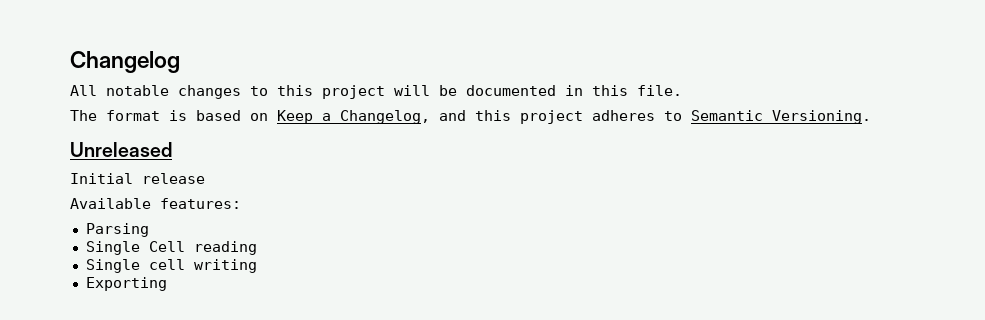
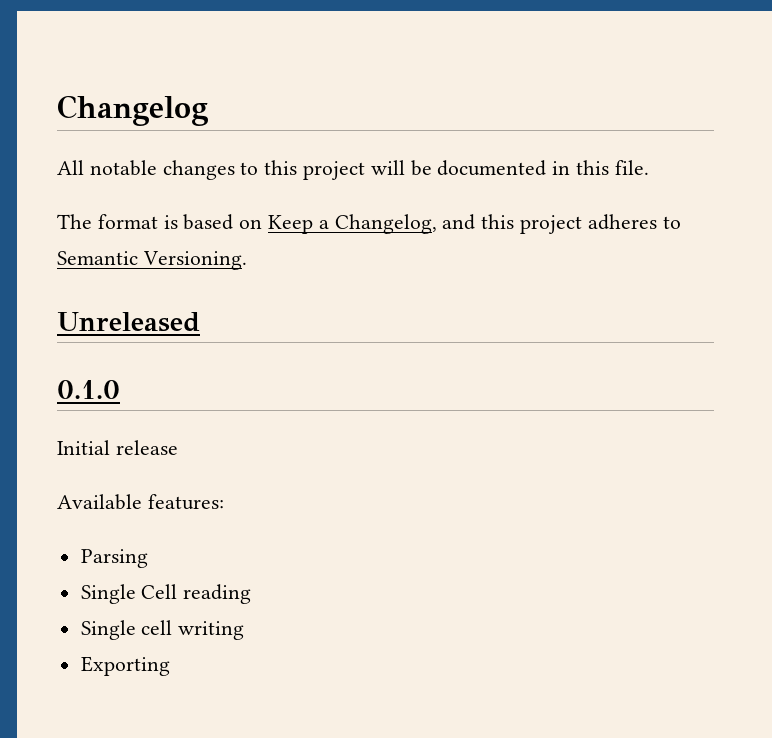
(172, 149) none -> [57,380,120,399] // 0.1.0

